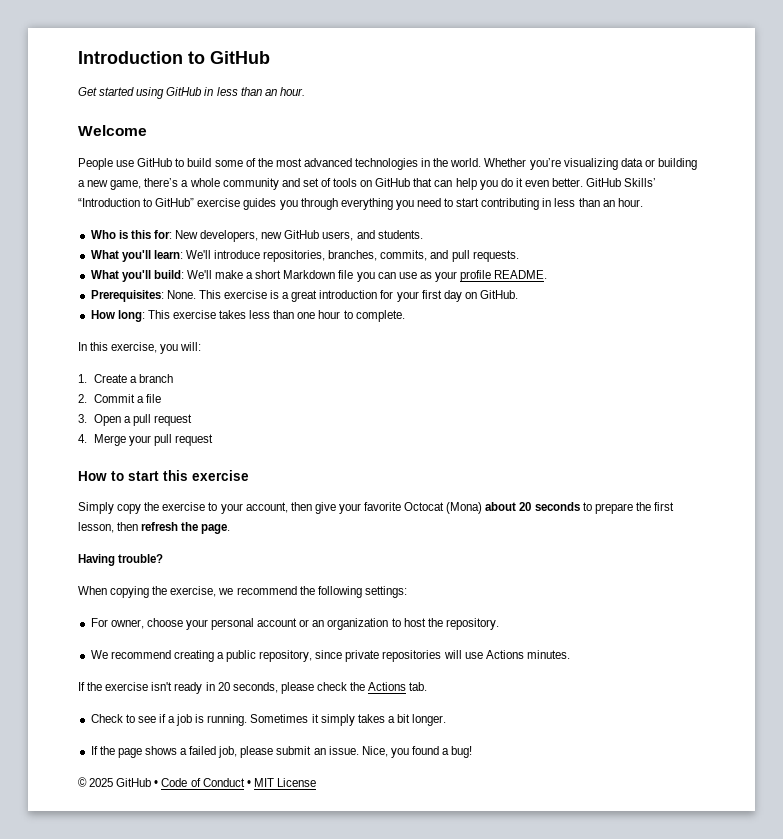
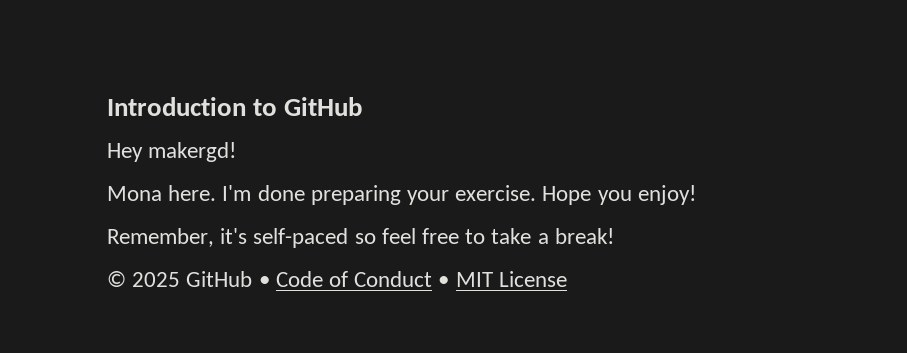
[78,87,305,99] [78,125,147,136] [78,158,697,170] [78,178,657,190] [78,198,643,210] [90,230,423,242] [90,250,519,262] [90,270,548,282] [90,290,519,302] [90,310,405,322] [78,342,202,354] [78,374,174,383] [78,394,162,403] [78,414,193,426] [78,434,214,446] [78,470,249,481] [78,502,674,514] [78,522,231,534] [78,554,164,566] [78,586,407,598] [90,618,499,630] [90,650,570,662] [78,682,428,694] [90,714,447,726] [90,746,473,758] Get started using GitHub in less than an hour. // Welcome // People use GitHub to build some of the most advanced technologies in the world. Whether you’re visualizing data or building a new game, there’s a whole community and set of tools on GitHub that can help you do it even better. GitHub Skills’ “Introduction to GitHub” exercise guides you through everything you need to start contributing in less than an hour. // Who is this for: New developers, new GitHub users, and students. // What you'll learn: We'll introduce repositories, branches, commits, and pull requests. // What you'll build: We'll make a short Markdown file you can use as your profile README. // Prerequisites: None. This exercise is a great introduction for your first day on GitHub. // How long: This exercise takes less than one hour to complete. // In this exercise, you will: // 1. Create a branch // 2. Commit a file // 3. Open a pull request // 4. Merge your pull request // How to start this exercise // Simply copy the exercise to your account, then give your favorite Octocat (Mona) about 20 seconds to prepare the first lesson, then refresh the page. // Having trouble? // When copying the exercise, we recommend the following settings: // For owner, choose your personal account or an organization to host the repository. // We recommend creating a public repository, since private repositories will use Actions minutes. // If the exercise isn't ready in 20 seconds, please check the Actions tab. // Check to see if a job is running. Sometimes it simply takes a bit longer. // If the page shows a failed job, please submit an issue. Nice, you found a bug! -> [107,142,237,162] [107,185,696,205] [107,228,614,248] Hey makergd! // Mona here. I'm done preparing your exercise. Hope you enjoy! // Remember, it's self-paced so feel free to take a break!

